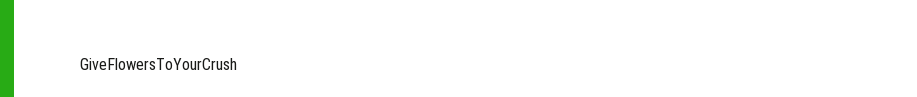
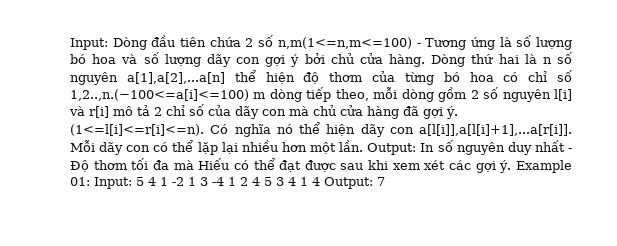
[80,58,237,70] GiveFlowersToYourCrush -> [70,35,572,50] [70,52,573,67] [70,69,572,85] [70,87,572,102] [69,104,458,119] [70,121,572,137] [70,139,573,155] [70,157,572,173] [70,177,385,189] Input: Dòng đầu tiên chứa 2 số n,m(1<=n,m<=100) - Tương ứng là số lượng bó hoa và số lượng dãy con gợi ý bởi chủ cửa hàng. Dòng thứ hai là n số nguyên a[1],a[2],...a[n] thể hiện độ thơm của từng bó hoa có chỉ số 1,2..,n.(−100<=a[i]<=100) m dòng tiếp theo, mỗi dòng gồm 2 số nguyên l[i] và r[i] mô tả 2 chỉ số của dãy con mà chủ cửa hàng đã gợi ý. (1<=l[i]<=r[i]<=n). Có nghĩa nó thể hiện dãy con a[l[i]],a[l[i]+1],...a[r[i]]. Mỗi dãy con có thể lặp lại nhiều hơn một lần. Output: In số nguyên duy nhất - Độ thơm tối đa mà Hiếu có thể đạt được sau khi xem xét các gợi ý. Example 01: Input: 5 4 1 -2 1 3 -4 1 2 4 5 3 4 1 4 Output: 7

